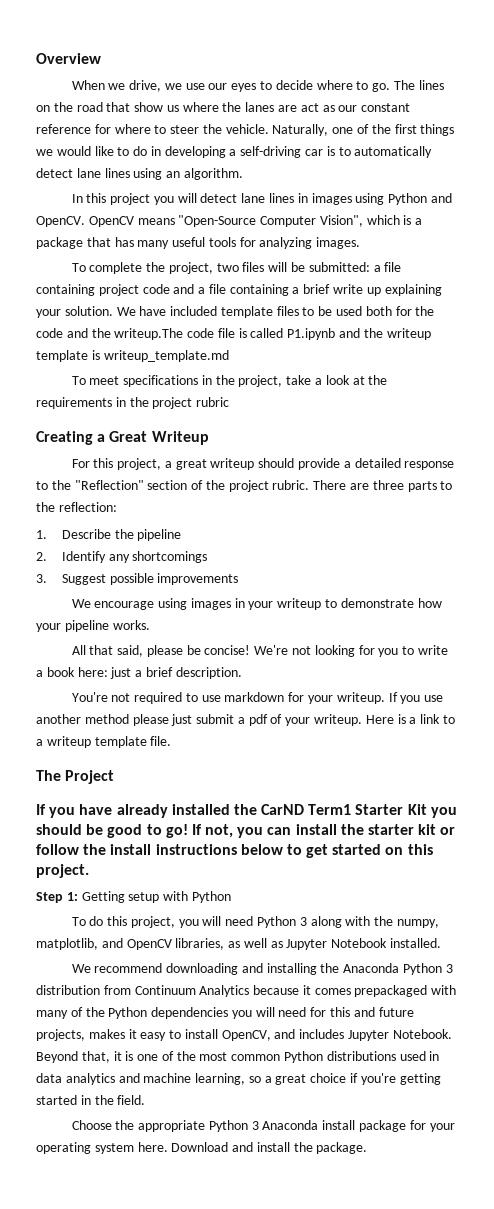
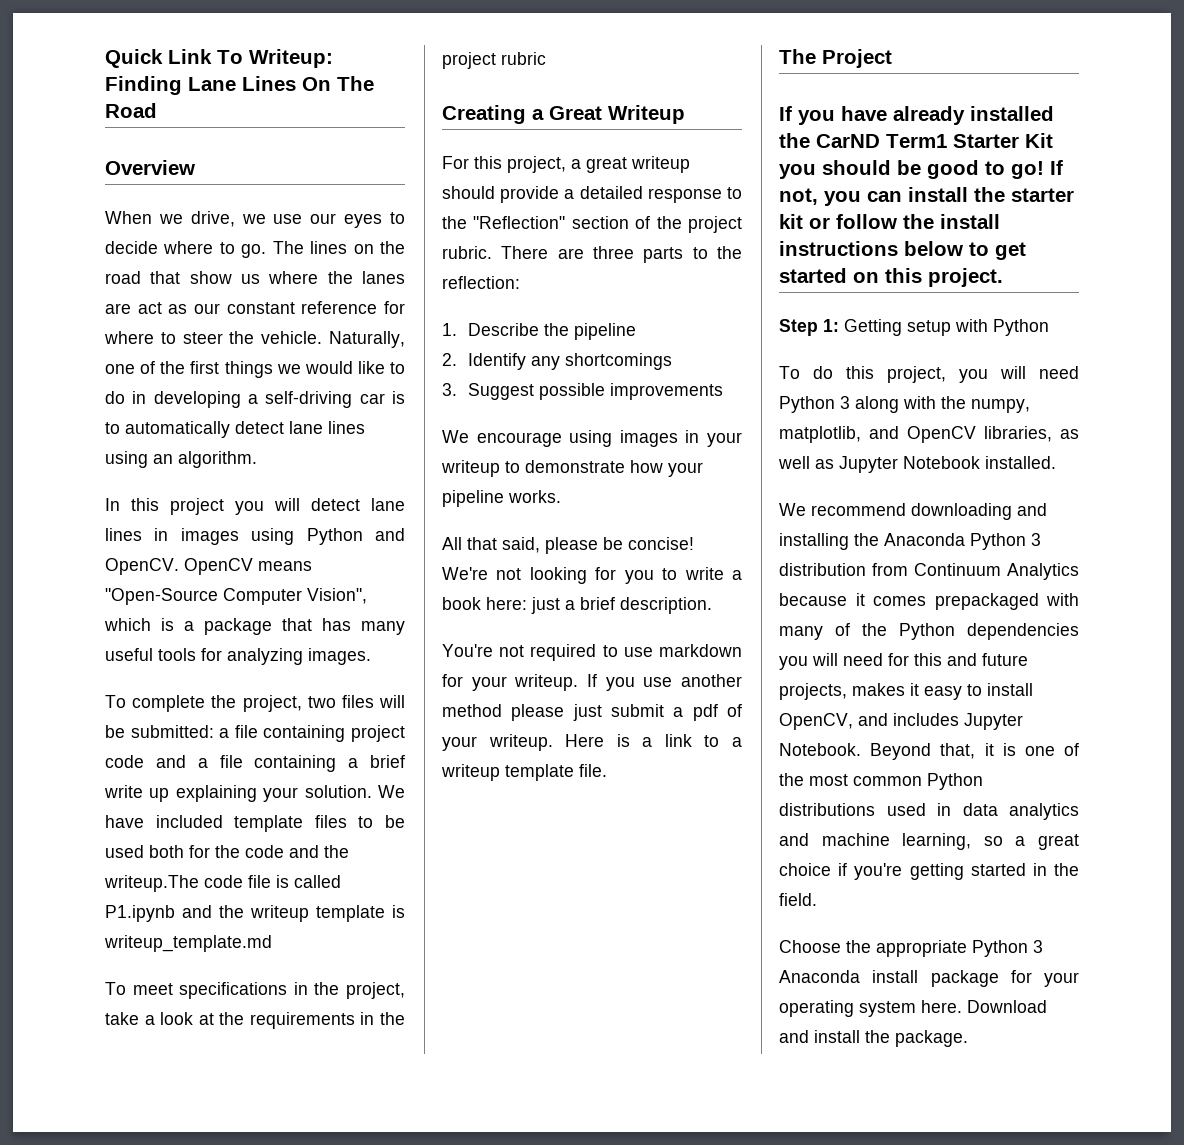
(36, 58) none -> [105,49,333,68] [105,76,374,95] [105,103,157,118] Quick Link To Writeup: Finding Lane Lines On The Road //

